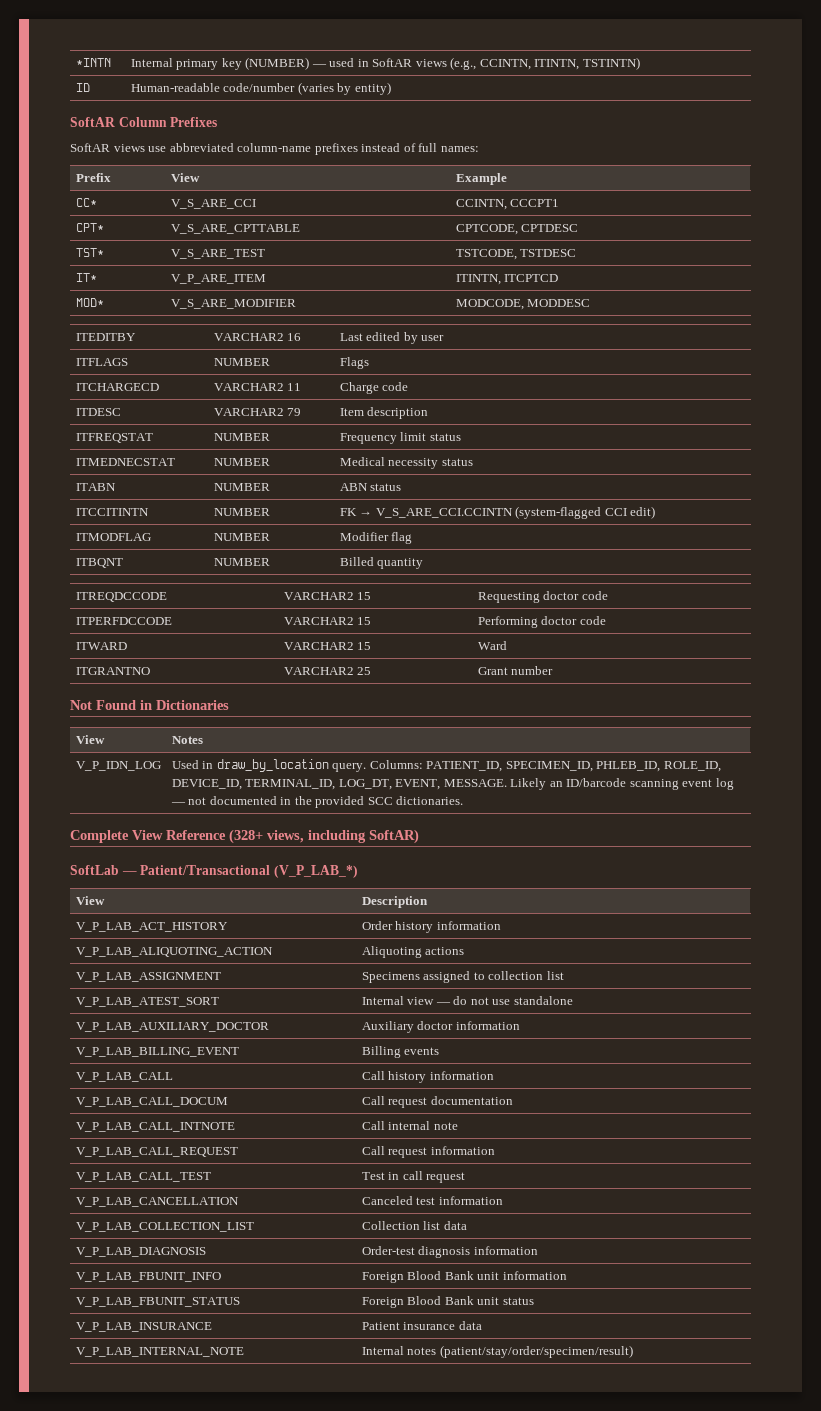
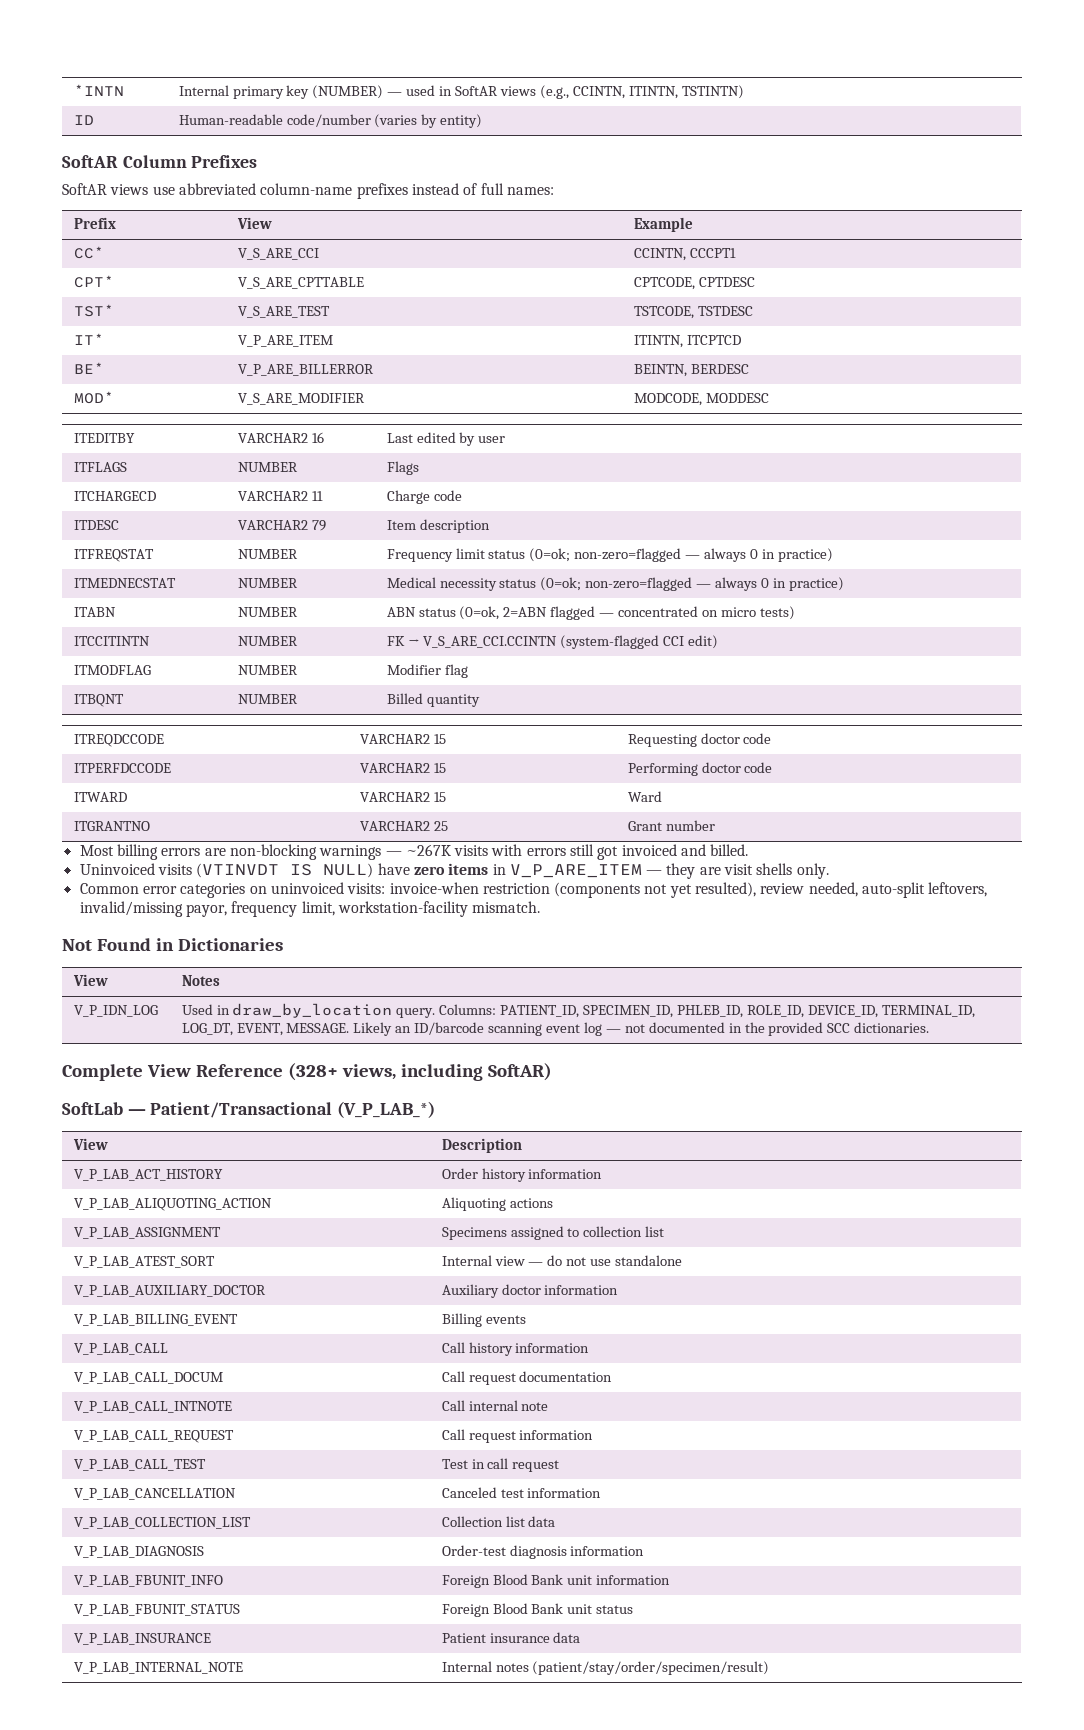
(559, 278) none -> [73,362,104,374] [237,364,374,376] [633,364,749,377] // BE* | V_P_ARE_BILLERROR | BEINTN, BERDESC
(461, 437) none -> [529,548,833,562] (0=ok; non-zero=flagged — always 0 in practice)
[75,483,116,491] [213,483,270,491] [339,483,402,491] // ITABN | NUMBER | ABN status -> [540,577,844,591] [73,607,116,617] [237,607,298,617] [386,606,795,620] (0=ok; non-zero=flagged — always 0 in practice) // ITABN | NUMBER | ABN status (0=ok, 2=ABN flagged — concentrated on micro tests)
(554, 670) none -> [79,844,749,860] [79,863,829,879] [79,882,988,898] [79,901,541,917] // Most billing errors are non-blocking warnings — ~267K visits with errors still got invoiced and billed. // Uninvoiced visits (VTINVDT IS NULL) have zero items in V_P_ARE_ITEM — they are visit shells only. // Common error categories on uninvoiced visits: invoice-when restriction (components not yet resulted), review needed, auto-split leftovers, invalid/missing payor, frequency limit, workstation-facility mismatch.

